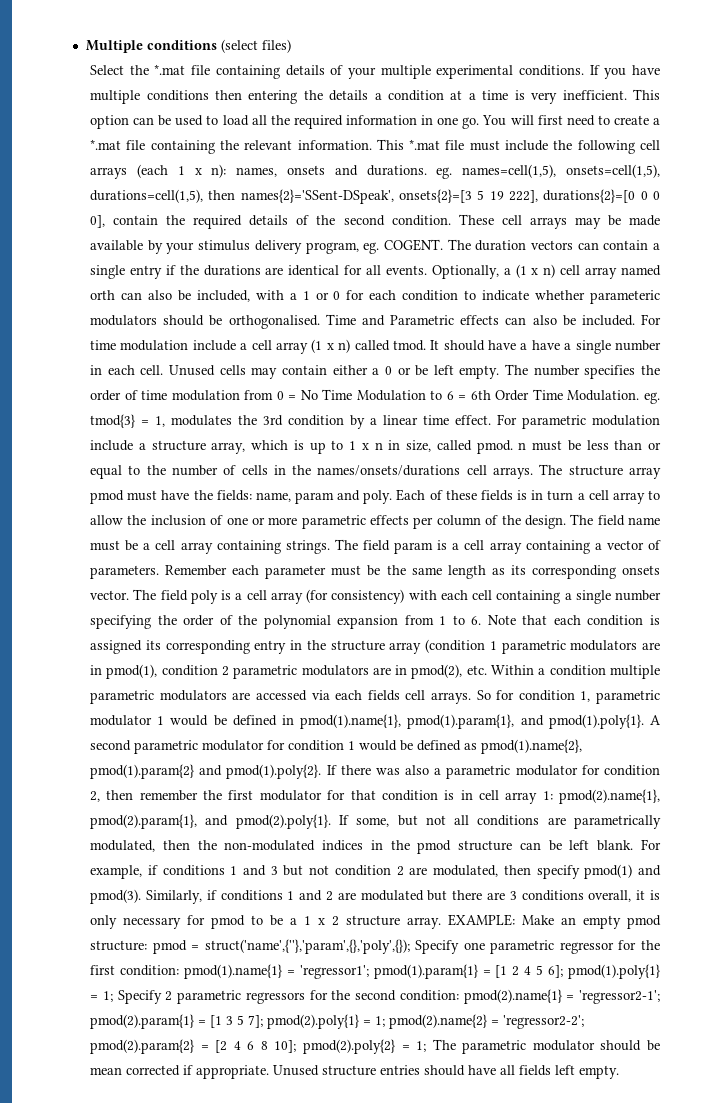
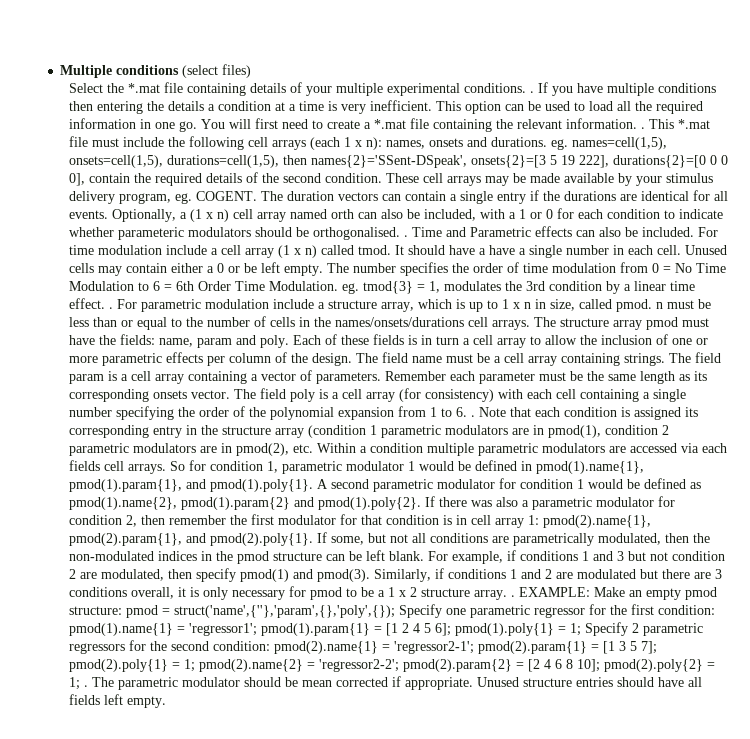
(584, 70) none -> [529,91,534,93] .
(372, 145) none -> [640,127,645,129] .
(320, 322) none -> [403,235,408,237] .
(492, 420) none -> [108,307,113,309] .
(482, 620) none -> [470,415,475,417] .
(442, 923) none -> [510,595,515,597] .
(427, 1046) none -> [83,685,88,687] .

